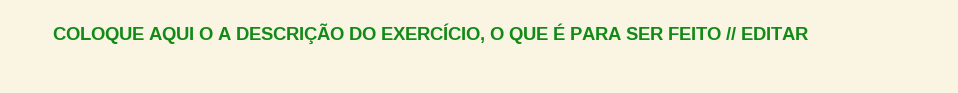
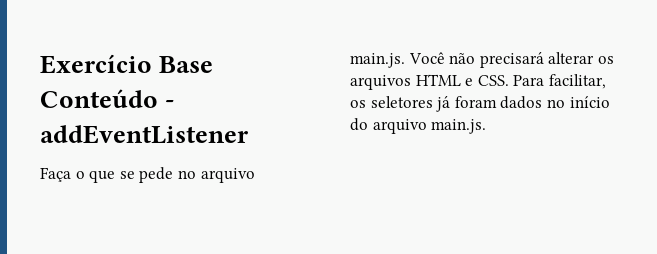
[53,23,808,45] COLOQUE AQUI O A DESCRIÇÃO DO EXERCÍCIO, O QUE É PARA SER FEITO // EDITAR -> [40,54,214,74] [40,89,175,108] [40,125,249,144] [40,167,255,183] [350,52,614,68] [350,74,606,90] [350,96,610,112] [350,118,487,134] Exercício Base Conteúdo - addEventListener // Faça o que se pede no arquivo main.js. Você não precisará alterar os arquivos HTML e CSS. Para facilitar, os seletores já foram dados no início do arquivo main.js.

